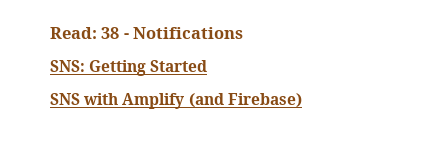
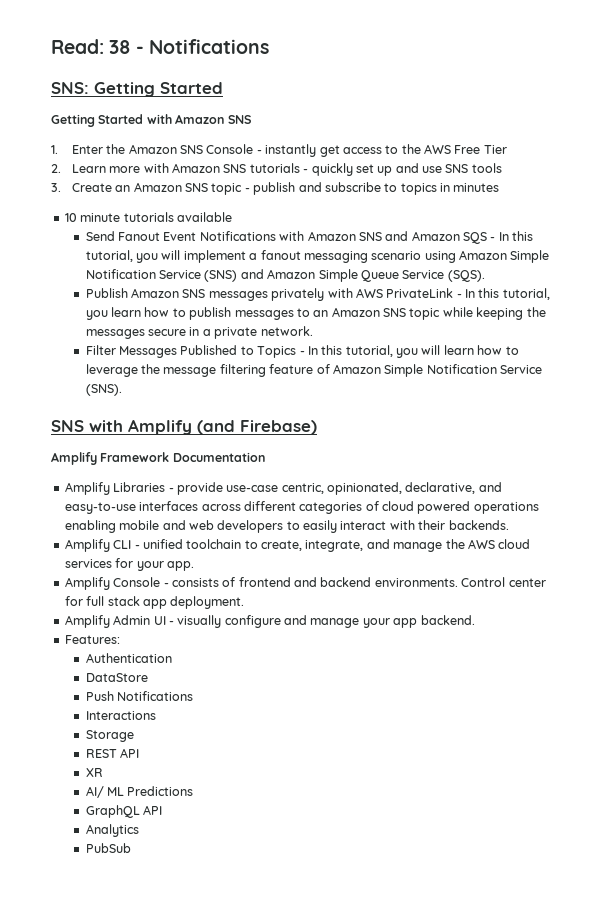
(208, 66) none -> [51,114,251,127] [51,144,507,157] [51,163,502,176] [51,182,500,195] [64,212,232,222] [85,231,534,244] [85,250,550,263] [85,269,485,282] [85,288,550,301] [85,307,546,320] [85,326,313,339] [85,345,519,358] [85,364,543,377] [85,384,122,396] // Getting Started with Amazon SNS // 1. Enter the Amazon SNS Console - instantly get access to the AWS Free Tier // 2. Learn more with Amazon SNS tutorials - quickly set up and use SNS tools // 3. Create an Amazon SNS topic - publish and subscribe to topics in minutes // 10 minute tutorials available // Send Fanout Event Notifications with Amazon SNS and Amazon SQS - In this tutorial, you will implement a fanout messaging scenario using Amazon Simple Notification Service (SNS) and Amazon Simple Queue Service (SQS). // Publish Amazon SNS messages privately with AWS PrivateLink - In this tutorial, you learn how to publish messages to an Amazon SNS topic while keeping the messages secure in a private network. // Filter Messages Published to Topics - In this tutorial, you will learn how to leverage the message filtering feature of Amazon Simple Notification Service (SNS).
(302, 100) none -> [51,452,265,465] [64,482,502,495] [64,501,539,514] [64,520,509,533] [64,539,531,552] [64,558,194,571] [64,577,546,590] [64,596,245,609] [64,615,475,628] [64,635,120,644] [85,653,172,663] [85,673,148,682] [85,691,194,701] [85,711,156,720] [85,730,134,742] [85,748,140,758] [85,768,103,777] [85,786,194,798] [85,805,163,818] [85,824,139,837] [85,843,131,853] // Amplify Framework Documentation // Amplify Libraries - provide use-case centric, opinionated, declarative, and easy-to-use interfaces across different categories of cloud powered operations enabling mobile and web developers to easily interact with their backends. // Amplify CLI - unified toolchain to create, integrate, and manage the AWS cloud services for your app. // Amplify Console - consists of frontend and backend environments. Control center for full stack app deployment. // Amplify Admin UI - visually configure and manage your app backend. // Features: // Authentication // DataStore // Push Notifications // Interactions // Storage // REST API // XR // AI/ ML Predictions // GraphQL API // Analytics // PubSub

